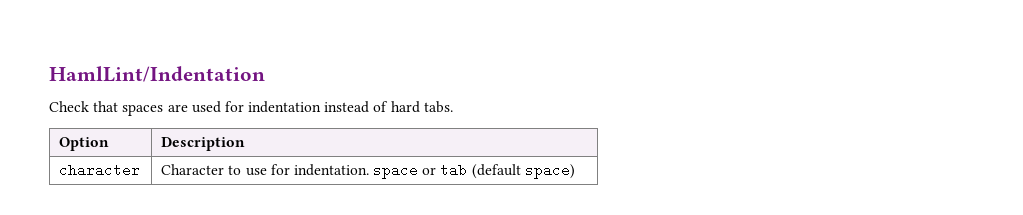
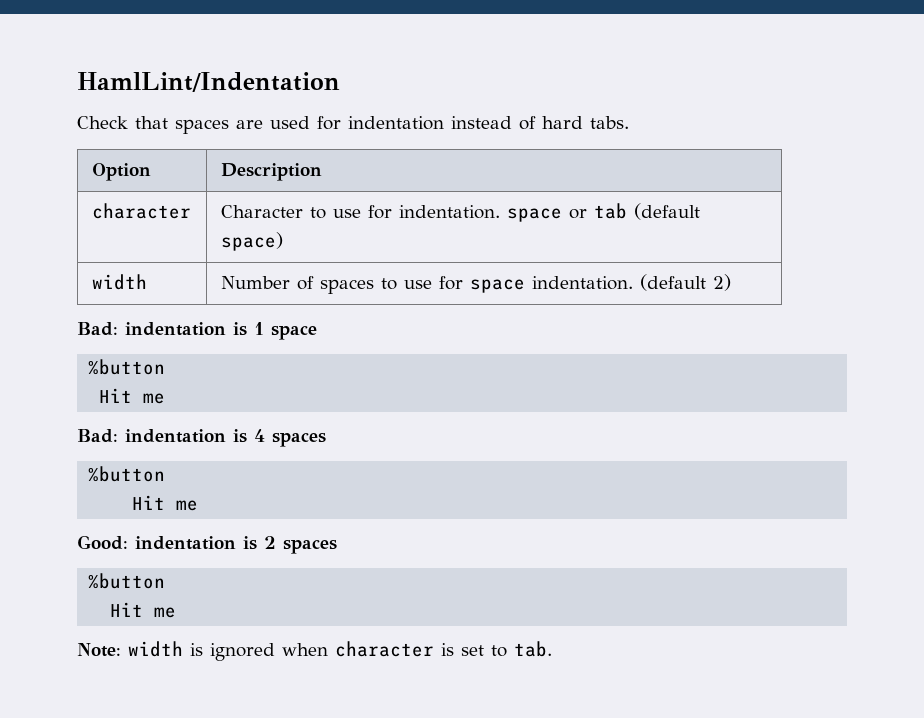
(575, 171) none -> [91,274,147,290] [220,274,731,294] [77,322,317,340] [88,359,166,375] [99,388,166,404] [77,429,326,447] [88,466,166,482] [132,495,199,511] [77,535,337,554] [88,573,166,589] [110,602,177,618] [77,641,552,661] // width | Number of spaces to use for space indentation. (default 2) // Bad: indentation is 1 space // %button // Hit me // Bad: indentation is 4 spaces // %button // Hit me // Good: indentation is 2 spaces // %button // Hit me // Note: width is ignored when character is set to tab.

